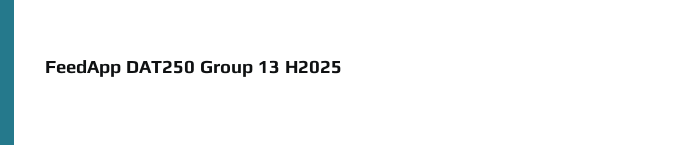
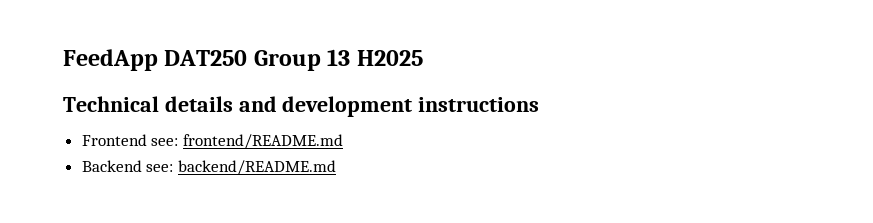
(342, 67) none -> [63,96,540,117] [81,134,343,149] [81,160,336,175] // Technical details and development instructions // Frontend see: frontend/README.md // Backend see: backend/README.md

